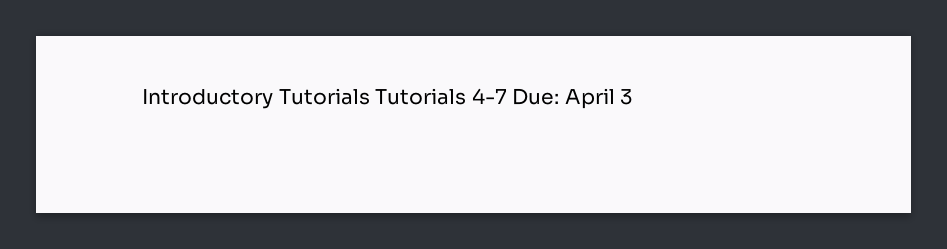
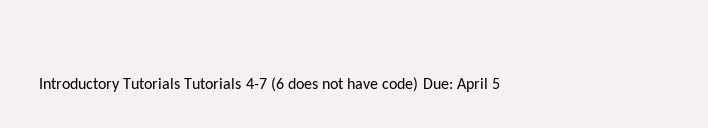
(507, 96) none -> [270,77,419,92] (6 does not have code)
[620,89,634,105] 3 -> [492,78,501,89] 5

